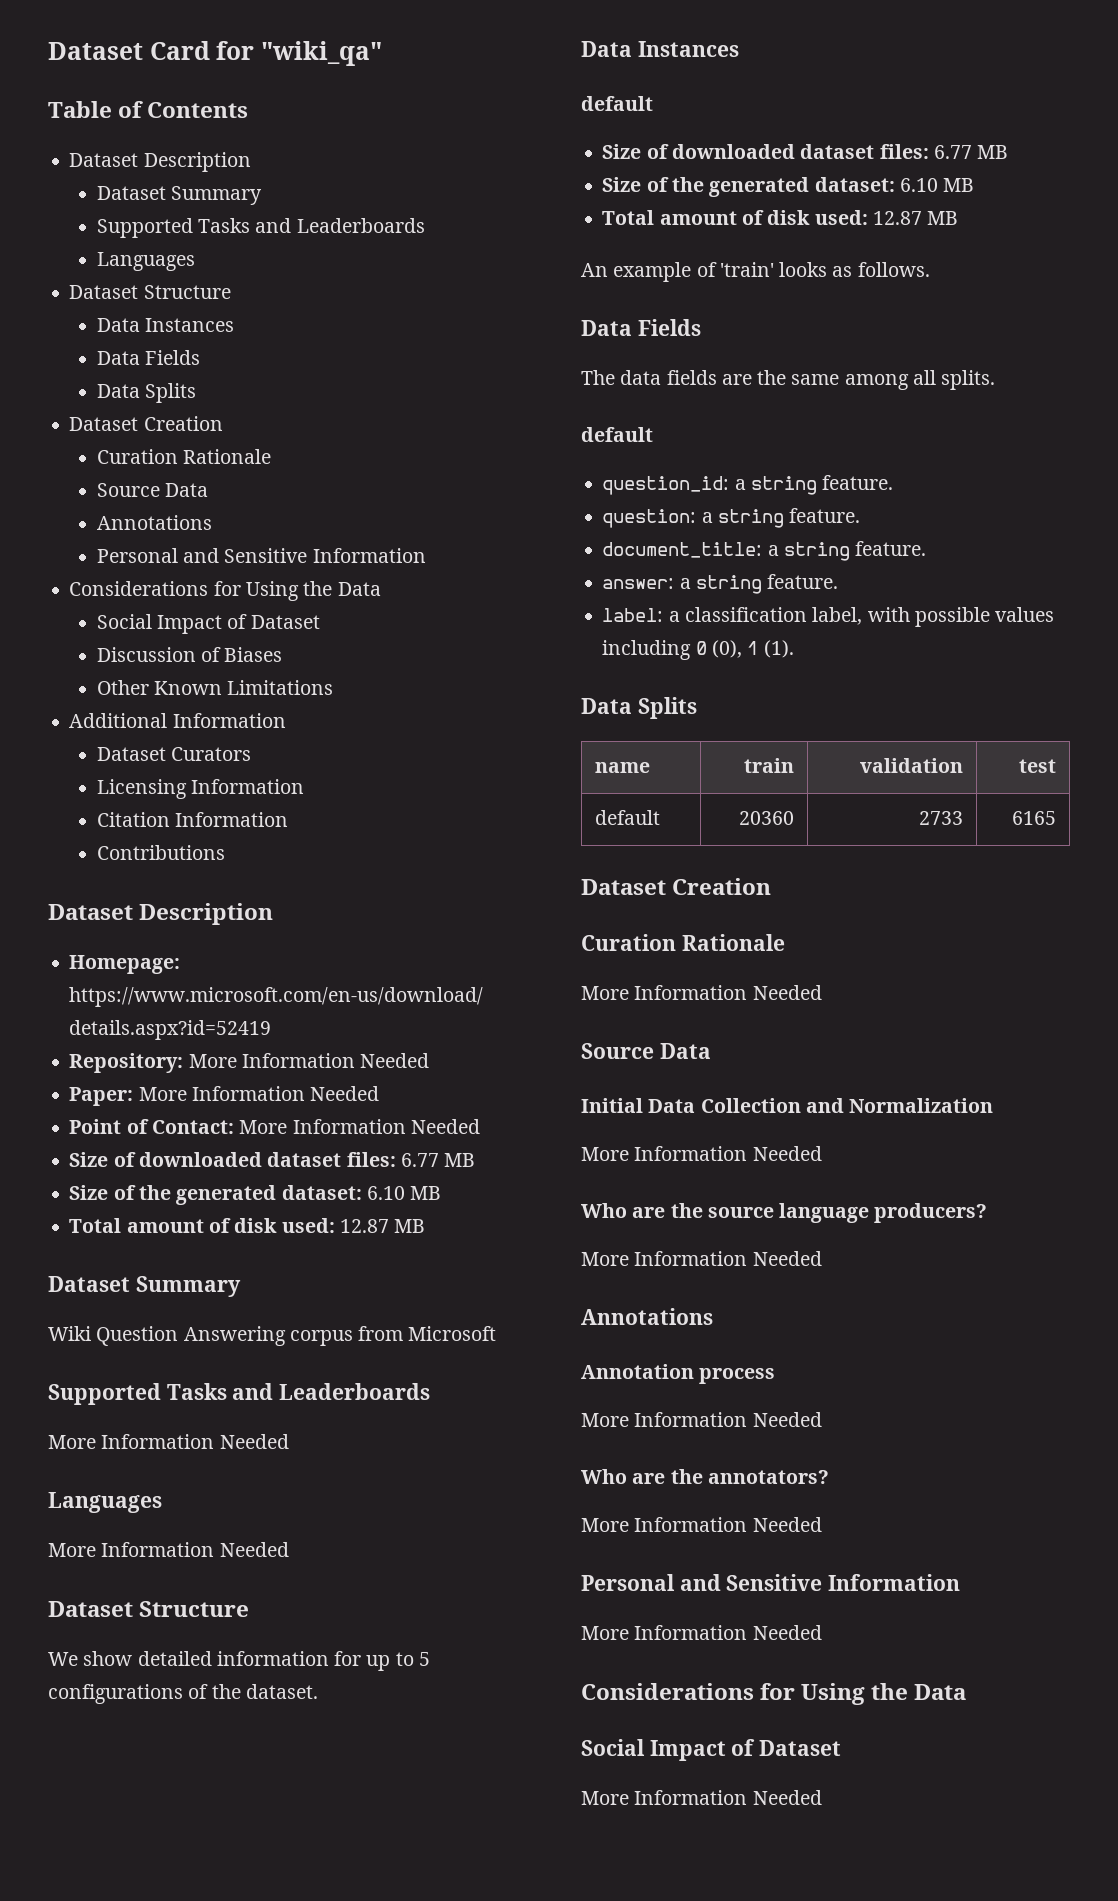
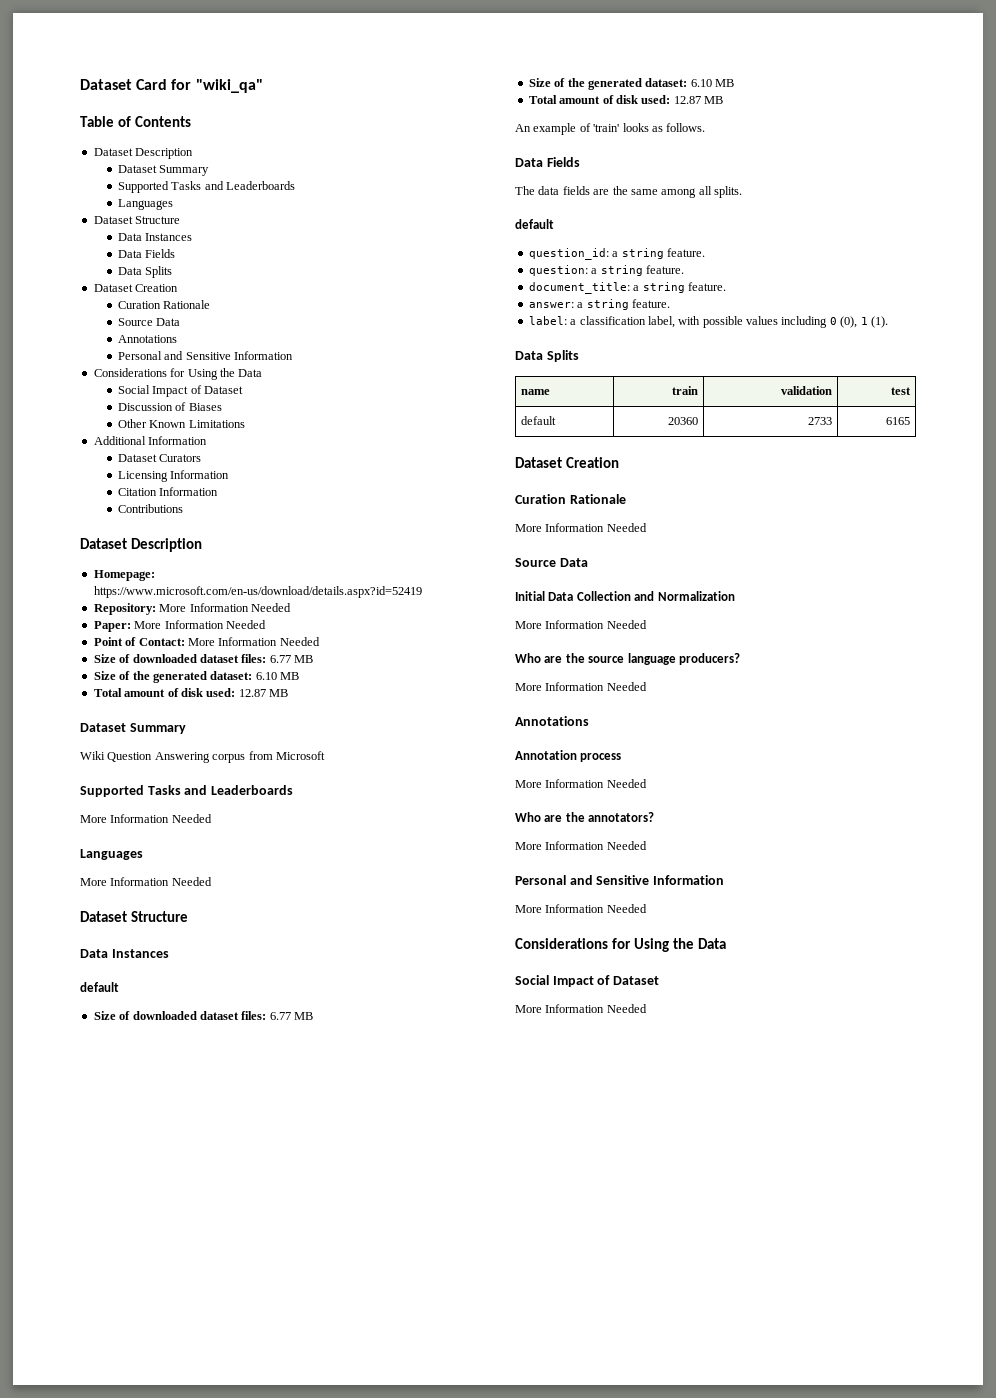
[48,1651,430,1671] [48,1684,318,1704] // We show detailed information for up to 5 configurations of the dataset. -> (188, 916) none

